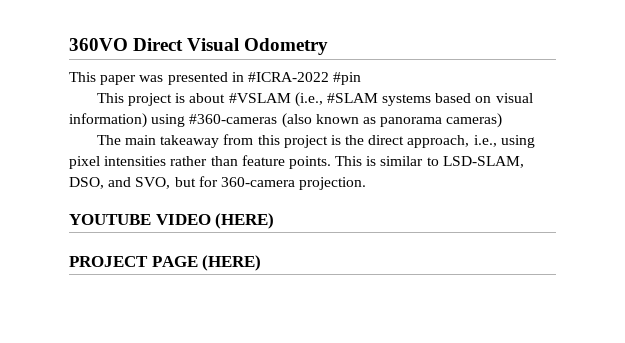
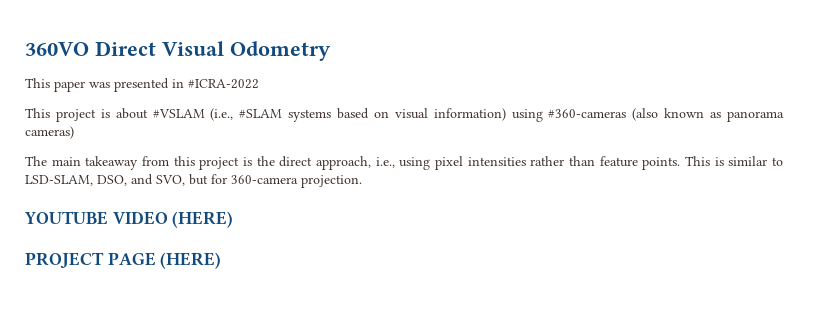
[333,72,362,85] #pin -> (259, 84) none

